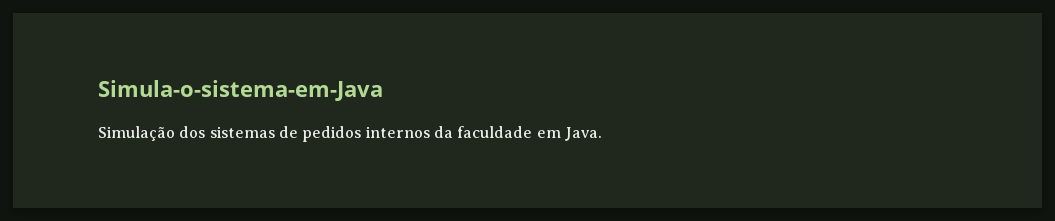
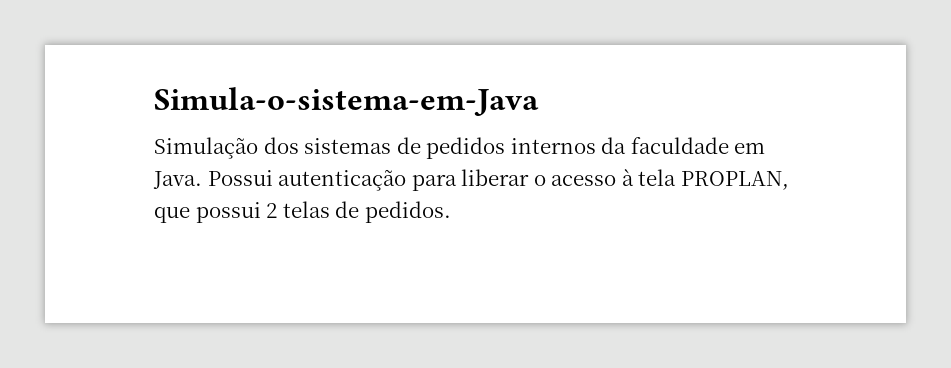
(602, 134) none -> [207,169,789,191] [154,201,451,223] Possui autenticação para liberar o acesso à tela PROPLAN, que possui 2 telas de pedidos.

